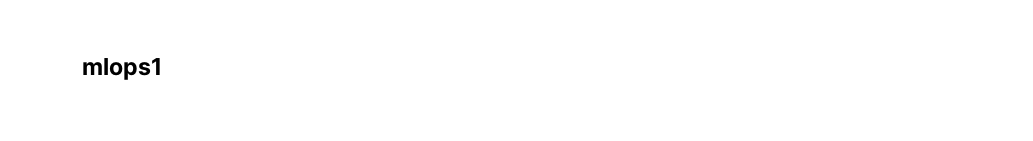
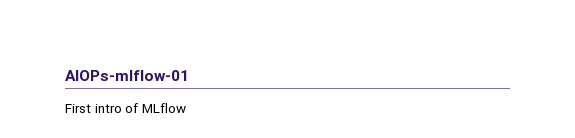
[82,58,162,80] mlops1 -> [65,70,189,81] [65,103,186,113] AIOPs-mlflow-01 // First intro of MLflow

